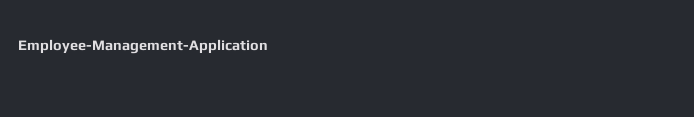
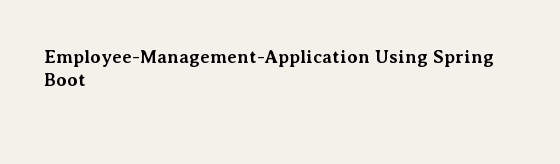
(268, 46) none -> [375,50,494,67] [44,73,86,86] Using Spring Boot

